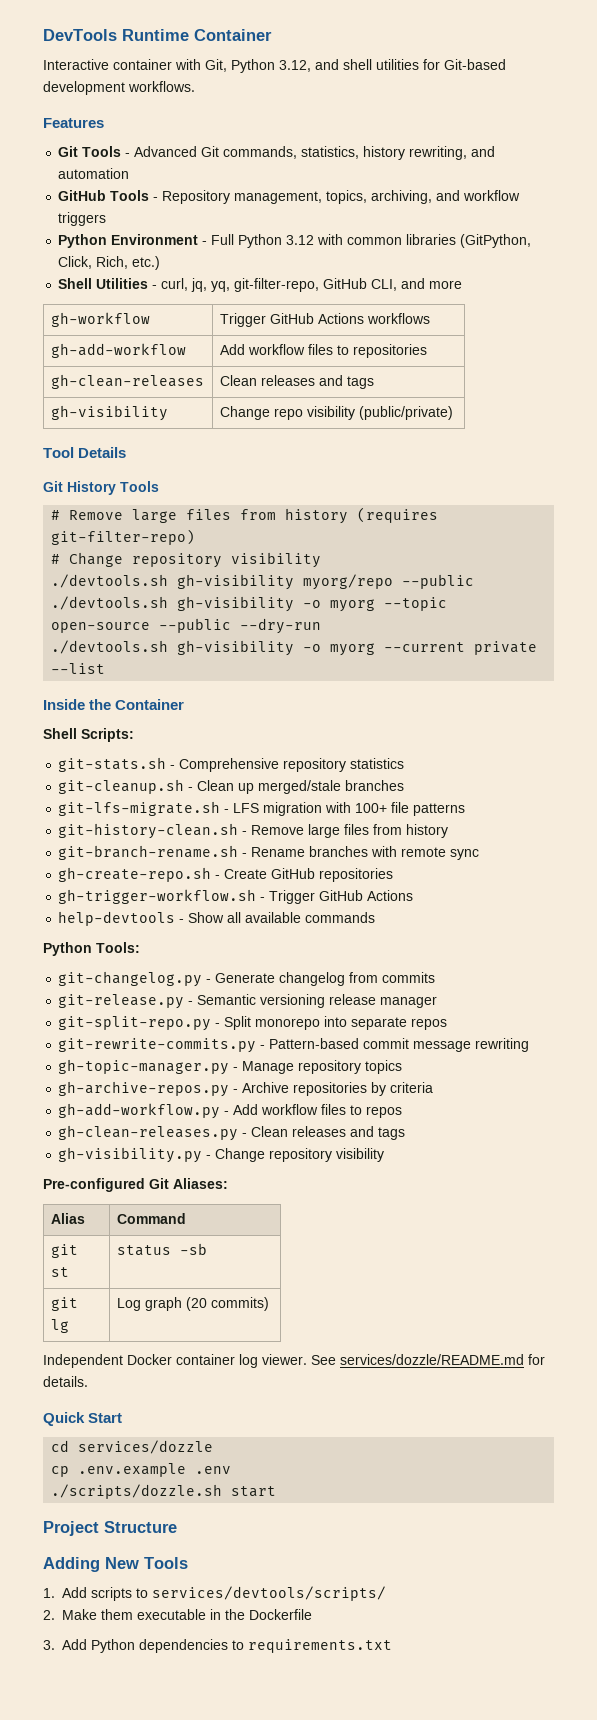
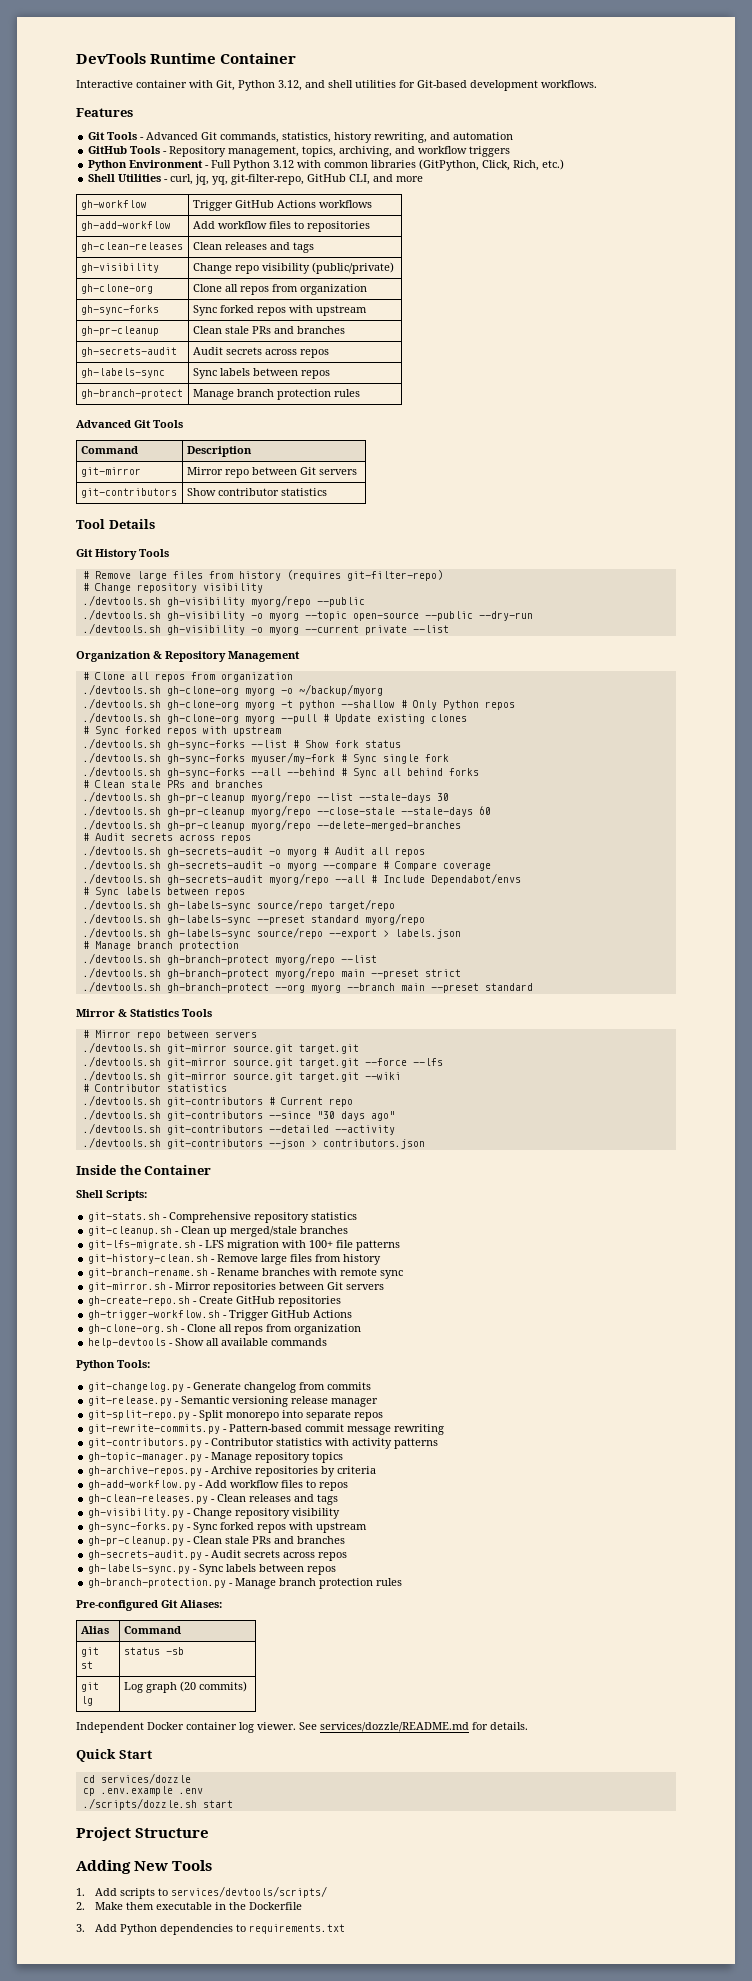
(453, 413) none -> [80,284,153,294] [192,284,367,295] [80,305,159,315] [192,305,367,316] [80,326,159,336] [192,326,345,334] [80,347,177,357] [192,347,329,358] [80,368,165,378] [192,368,330,379] [80,389,183,399] [192,389,360,400] [76,420,183,428] [80,446,138,454] [186,446,252,457] [80,467,141,477] [186,467,357,478] [80,488,177,498] [186,488,327,496] // gh-clone-org | Clone all repos from organization // gh-sync-forks | Sync forked repos with upstream // gh-pr-cleanup | Clean stale PRs and branches // gh-secrets-audit | Audit secrets across repos // gh-labels-sync | Sync labels between repos // gh-branch-protect | Manage branch protection rules // Advanced Git Tools // Command | Description // git-mirror | Mirror repo between Git servers // git-contributors | Show contributor statistics
(106, 668) none -> [76,651,300,662] [82,672,293,682] [82,684,383,696] [82,698,515,710] [82,712,467,724] [82,726,281,736] [82,738,401,750] [82,752,449,764] [82,766,479,778] [82,780,263,788] [82,791,449,803] [82,805,491,817] [82,819,461,831] [82,833,251,843] [82,845,425,857] [82,859,491,871] [82,873,521,885] [82,887,245,897] [82,899,395,911] [82,913,425,925] [82,927,461,939] [82,941,239,951] [82,953,377,965] [82,967,461,979] [82,981,533,993] [76,1009,212,1017] [82,1030,257,1040] [82,1042,359,1054] [82,1056,443,1068] [82,1070,401,1082] [82,1084,227,1092] [82,1095,353,1107] [82,1109,395,1121] [82,1123,395,1135] [82,1137,425,1149] // Organization & Repository Management // # Clone all repos from organization // ./devtools.sh gh-clone-org myorg -o ~/backup/myorg // ./devtools.sh gh-clone-org myorg -t python --shallow # Only Python repos // ./devtools.sh gh-clone-org myorg --pull # Update existing clones // # Sync forked repos with upstream // ./devtools.sh gh-sync-forks --list # Show fork status // ./devtools.sh gh-sync-forks myuser/my-fork # Sync single fork // ./devtools.sh gh-sync-forks --all --behind # Sync all behind forks // # Clean stale PRs and branches // ./devtools.sh gh-pr-cleanup myorg/repo --list --stale-days 30 // ./devtools.sh gh-pr-cleanup myorg/repo --close-stale --stale-days 60 // ./devtools.sh gh-pr-cleanup myorg/repo --delete-merged-branches // # Audit secrets across repos // ./devtools.sh gh-secrets-audit -o myorg # Audit all repos // ./devtools.sh gh-secrets-audit -o myorg --compare # Compare coverage // ./devtools.sh gh-secrets-audit myorg/repo --all # Include Dependabot/envs // # Sync labels between repos // ./devtools.sh gh-labels-sync source/repo target/repo // ./devtools.sh gh-labels-sync --preset standard myorg/repo // ./devtools.sh gh-labels-sync source/repo --export > labels.json // # Manage branch protection // ./devtools.sh gh-branch-protect myorg/repo --list // ./devtools.sh gh-branch-protect myorg/repo main --preset strict // ./devtools.sh gh-branch-protect --org myorg --branch main --preset standard // Mirror & Statistics Tools // # Mirror repo between servers // ./devtools.sh git-mirror source.git target.git // ./devtools.sh git-mirror source.git target.git --force --lfs // ./devtools.sh git-mirror source.git target.git --wiki // # Contributor statistics // ./devtools.sh git-contributors # Current repo // ./devtools.sh git-contributors --since "30 days ago" // ./devtools.sh git-contributors --detailed --activity // ./devtools.sh git-contributors --json > contributors.json
(480, 854) none -> [88,1282,385,1293] // git-mirror.sh - Mirror repositories between Git servers
(414, 895) none -> [88,1324,362,1335] // gh-clone-org.sh - Clone all repos from organization
(530, 1045) none -> [88,1438,439,1449] // git-contributors.py - Contributor statistics with activity patterns
(385, 1155) none -> [88,1522,368,1533] [88,1536,346,1546] [88,1550,348,1561] [88,1564,337,1575] [88,1578,403,1589] // gh-sync-forks.py - Sync forked repos with upstream // gh-pr-cleanup.py - Clean stale PRs and branches // gh-secrets-audit.py - Audit secrets across repos // gh-labels-sync.py - Sync labels between repos // gh-branch-protection.py - Manage branch protection rules

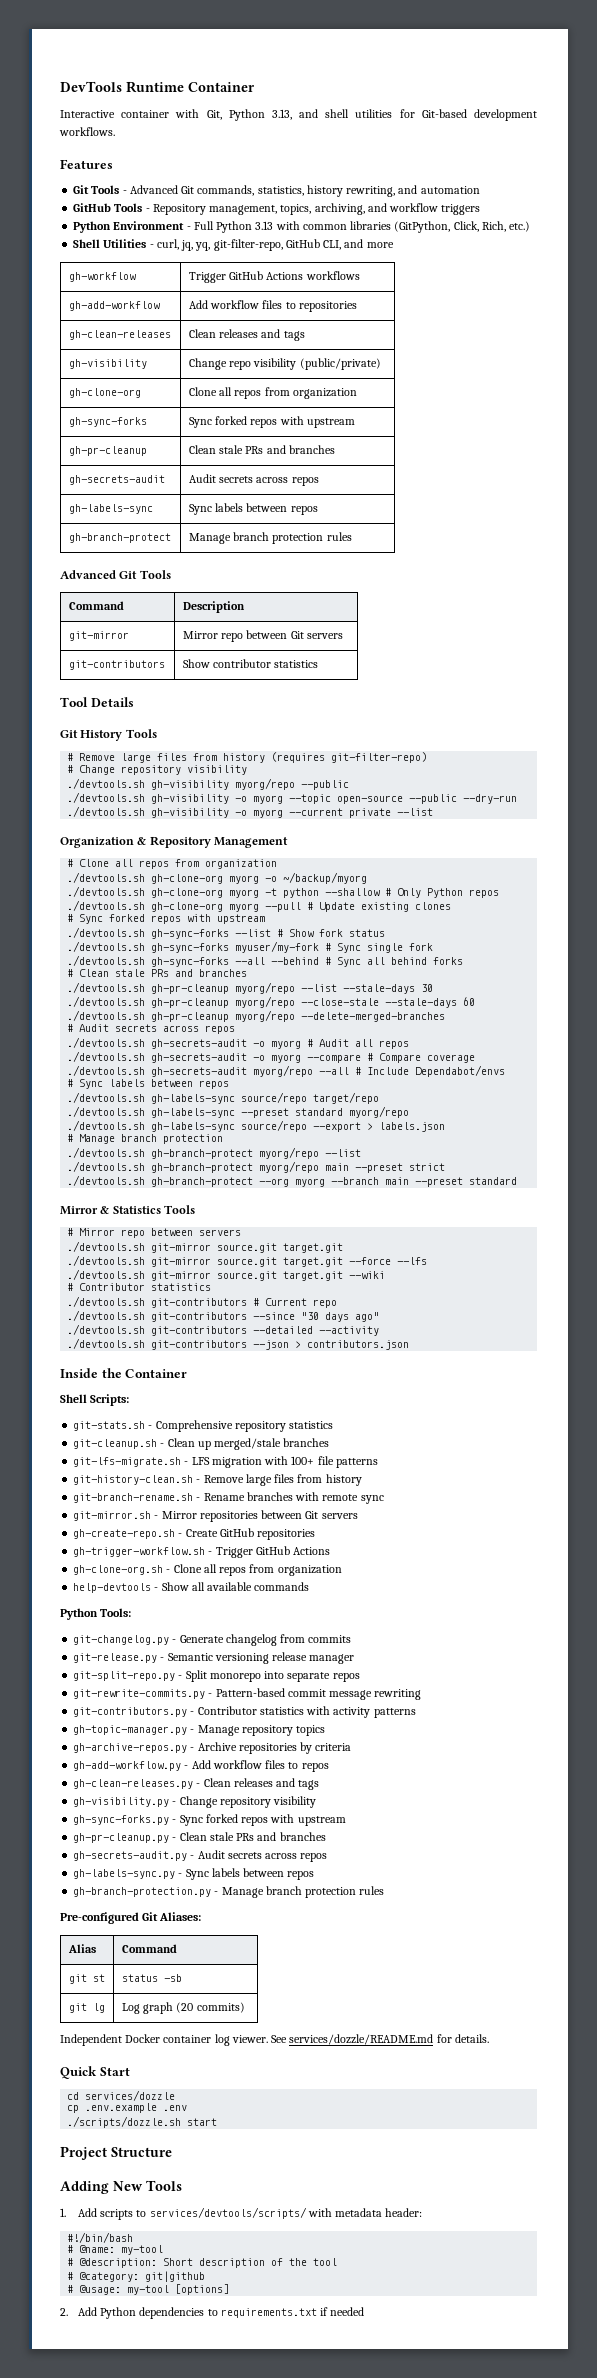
[278,80,302,91] 3.12, -> [271,109,292,120] 3.13,
[273,160,295,168] 3.12 -> [255,221,274,230] 3.13
[76,1902,303,1910] [76,1924,85,1932] // 2. Make them executable in the Dockerfile // 3. -> [307,2208,423,2217] [67,2232,134,2243] [67,2245,164,2255] [67,2258,338,2268] [67,2271,206,2282] [67,2284,230,2295] [60,2308,68,2316] with metadata header: // #!/bin/bash // # @name: my-tool // # @description: Short description of the tool // # @category: git|github // # @usage: my-tool [options] // 2.
(346, 1929) none -> [320,2307,365,2316] if needed

